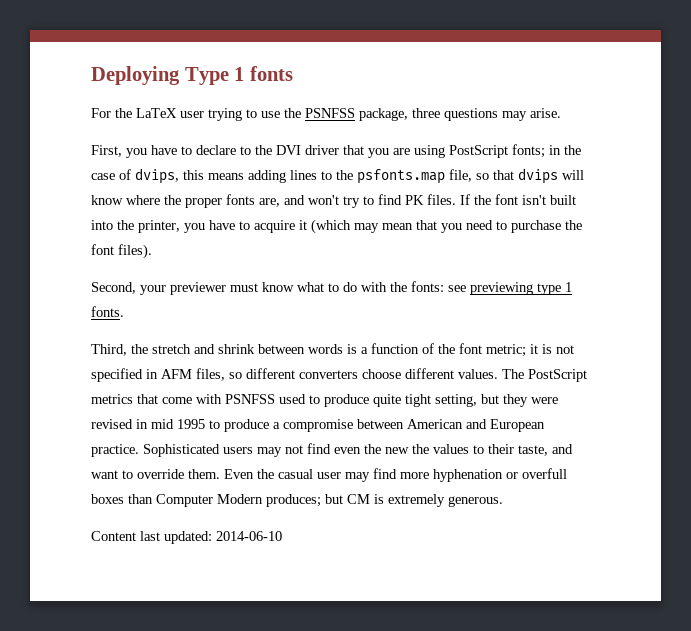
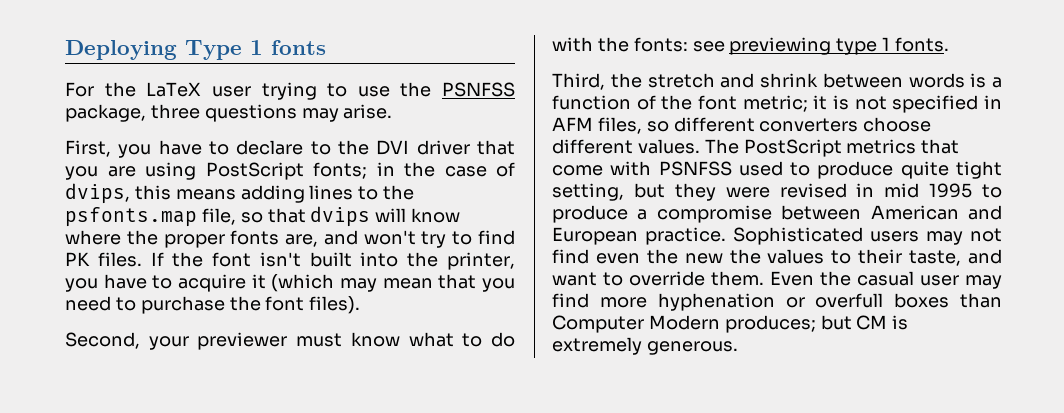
[91,531,282,544] // Content last updated: 2014-06-10 -> (738, 348) none

